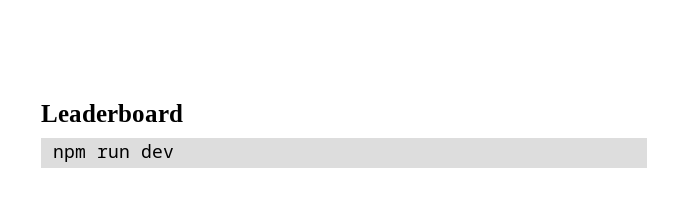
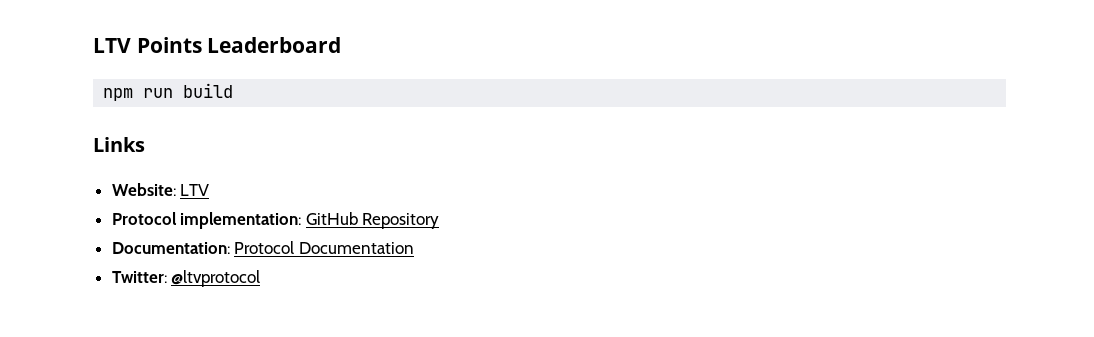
(41, 113) none -> [93,37,202,53] LTV Points
[141,144,174,158] dev -> [183,83,234,98] [93,137,145,152] [111,183,210,196] [111,212,440,229] [111,241,414,254] [111,270,261,287] build // Links // Website: LTV // Protocol implementation: GitHub Repository // Documentation: Protocol Documentation // Twitter: @ltvprotocol

